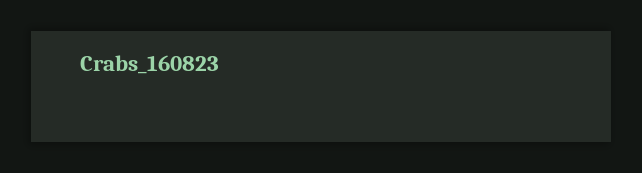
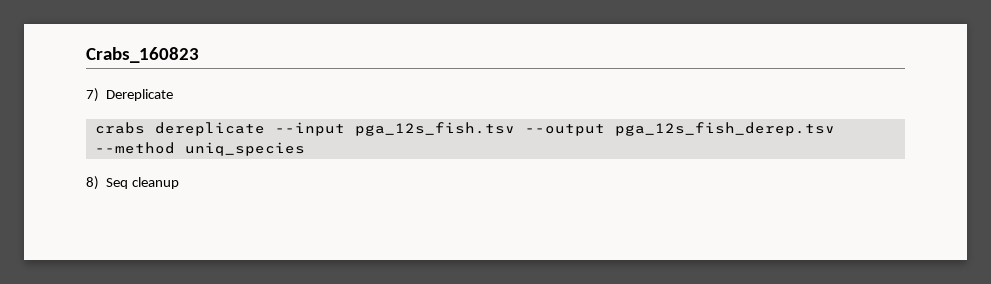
(219, 64) none -> [86,88,174,102] [94,122,835,136] [94,142,305,156] [86,176,180,190] // 7) Dereplicate // crabs dereplicate --input pga_12s_fish.tsv --output pga_12s_fish_derep.tsv --method uniq_species // 8) Seq cleanup

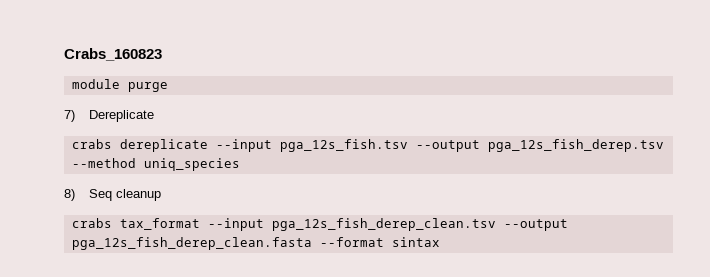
(199, 55) none -> [71,79,168,92] // module purge
(180, 183) none -> [71,218,568,231] [71,237,440,250] // crabs tax_format --input pga_12s_fish_derep_clean.tsv --output pga_12s_fish_derep_clean.fasta --format sintax

